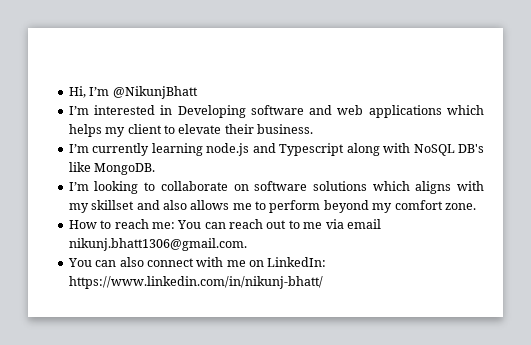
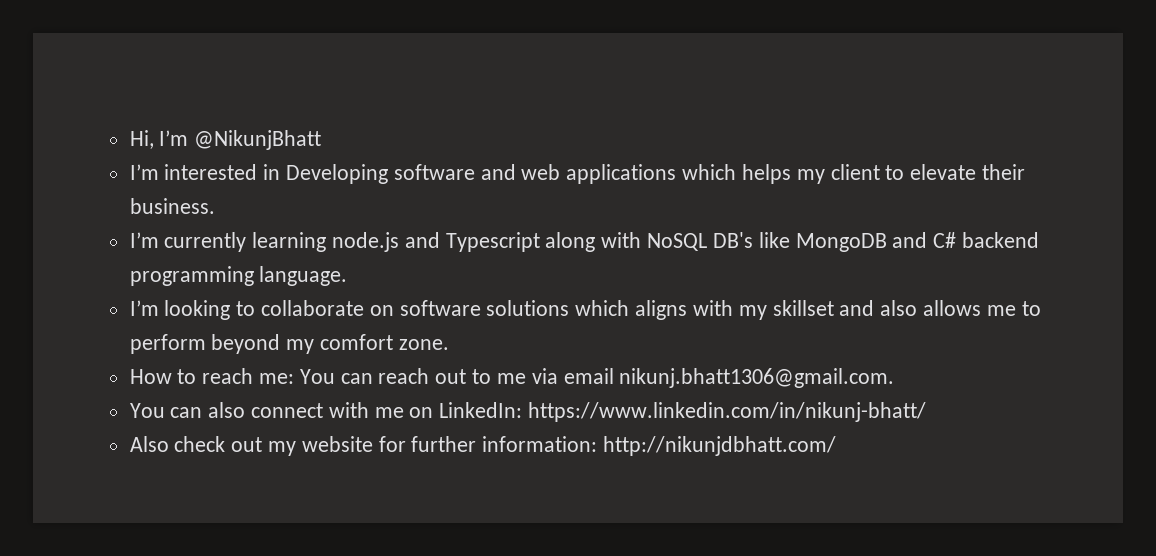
[94,163,156,175] MongoDB. -> [795,232,1039,252] [129,266,348,286] MongoDB and C# backend programming language.
(323, 282) none -> [129,436,837,456] // Also check out my website for further information: http://nikunjdbhatt.com/

